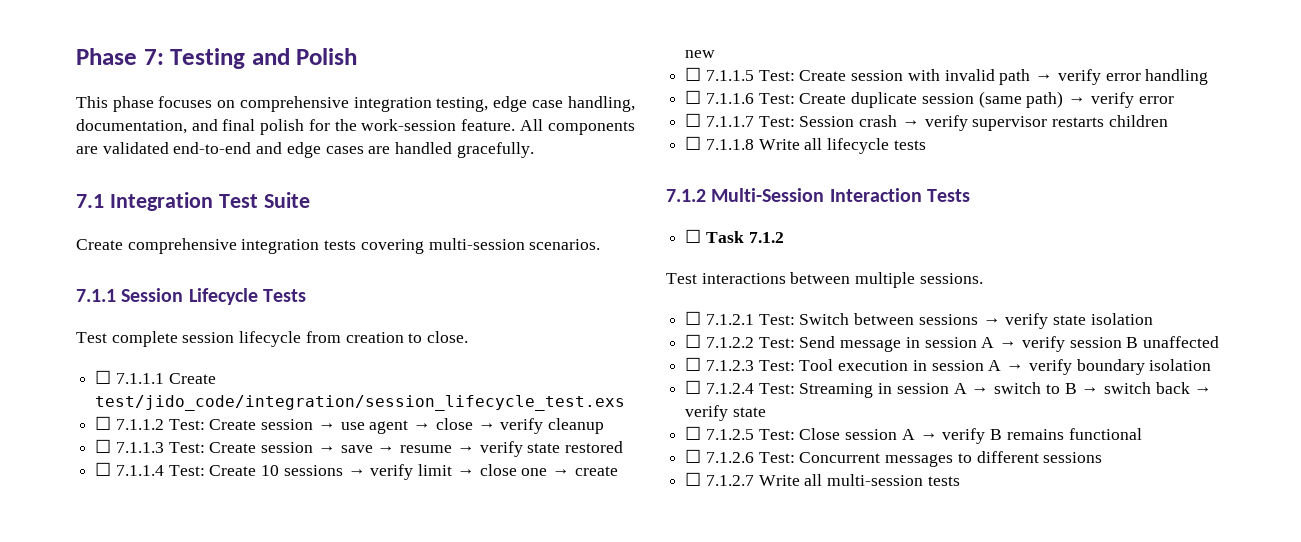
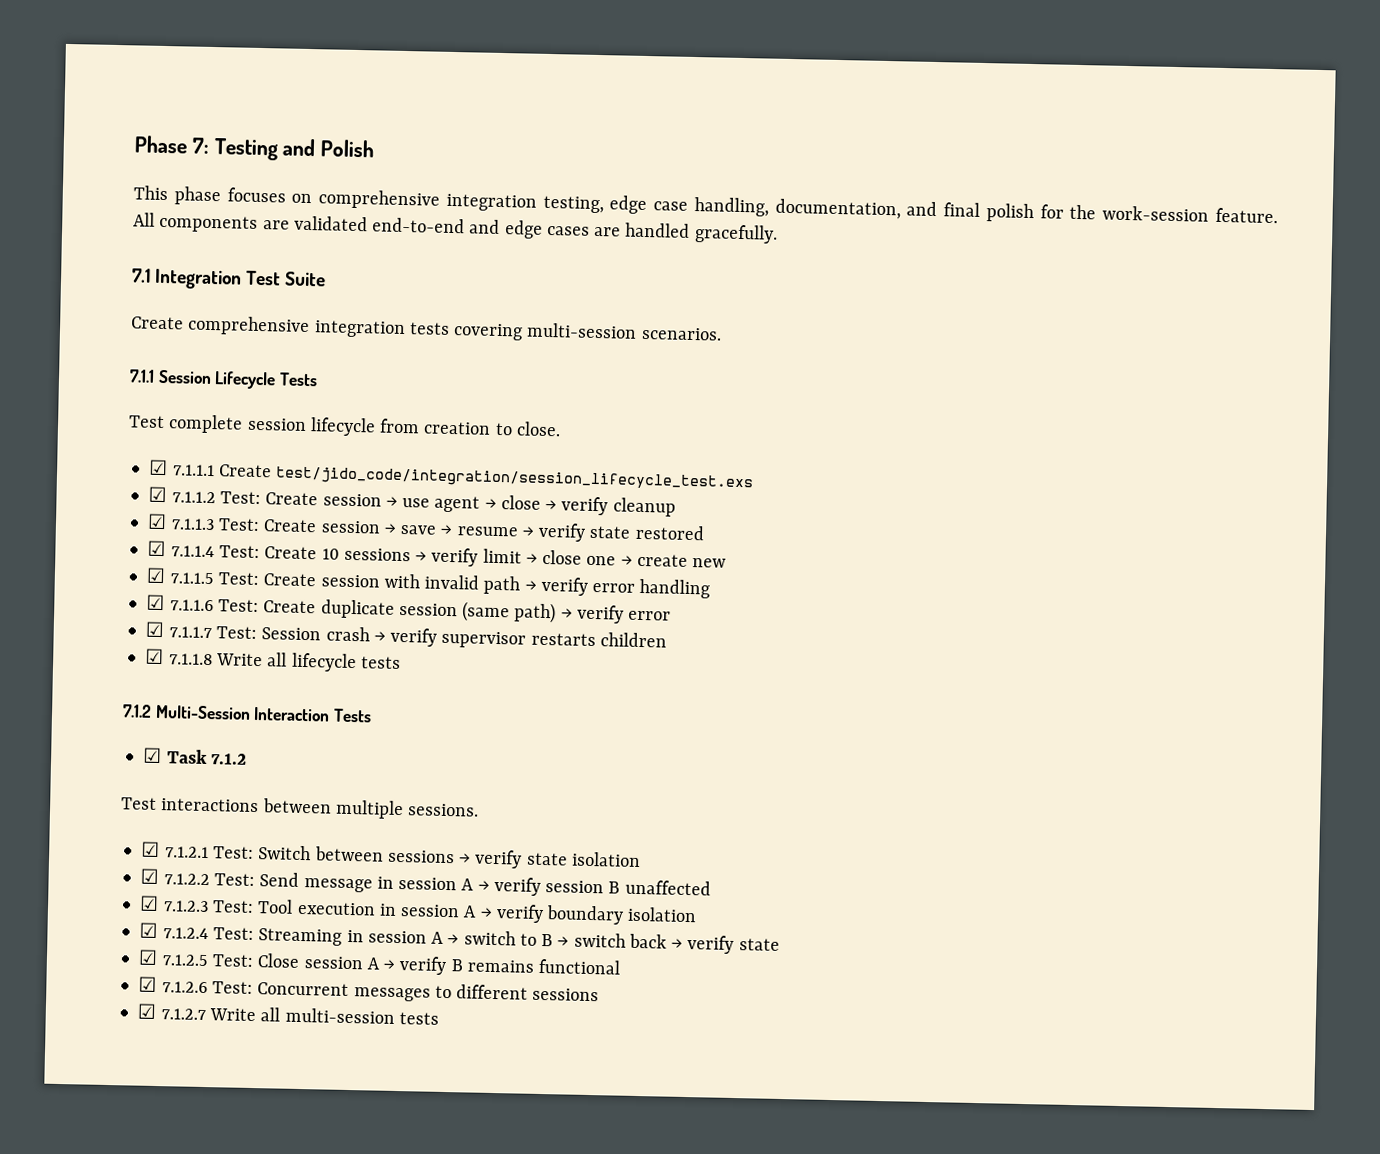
[95,370,112,384] ☐ -> [149,459,169,476] ☑
[95,416,112,430] ☐ -> [148,486,168,503] ☑
[95,439,112,453] ☐ -> [147,513,168,530] ☑
[95,462,112,476] ☐ -> [147,540,167,557] ☑
[685,67,702,81] ☐ -> [146,567,167,584] ☑
[685,90,702,104] ☐ -> [146,594,166,611] ☑
[685,113,702,127] ☐ -> [145,621,165,638] ☑
[685,136,702,150] ☐ -> [145,648,165,665] ☑
[685,229,702,243] ☐ -> [143,747,163,764] ☑
[685,311,702,325] ☐ -> [141,841,161,858] ☑
[685,334,702,348] ☐ -> [140,868,160,885] ☑
[685,357,702,371] ☐ -> [139,895,160,912] ☑
[685,380,702,394] ☐ -> [139,922,159,939] ☑
[685,426,702,440] ☐ -> [138,949,159,966] ☑
[685,449,702,463] ☐ -> [138,976,158,993] ☑
[685,472,702,486] ☐ -> [137,1003,158,1020] ☑

